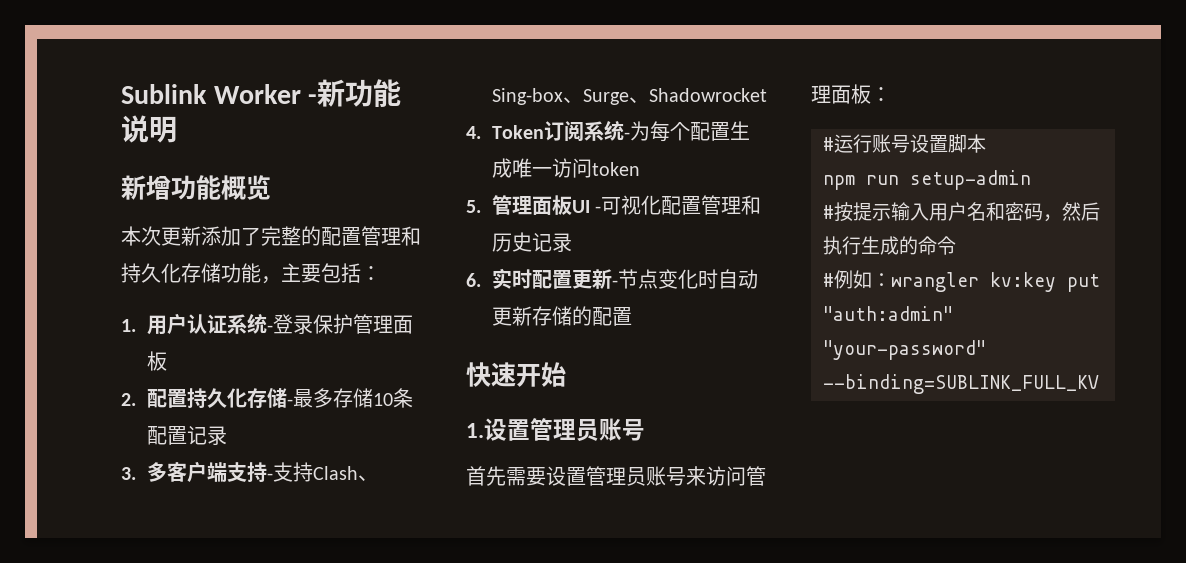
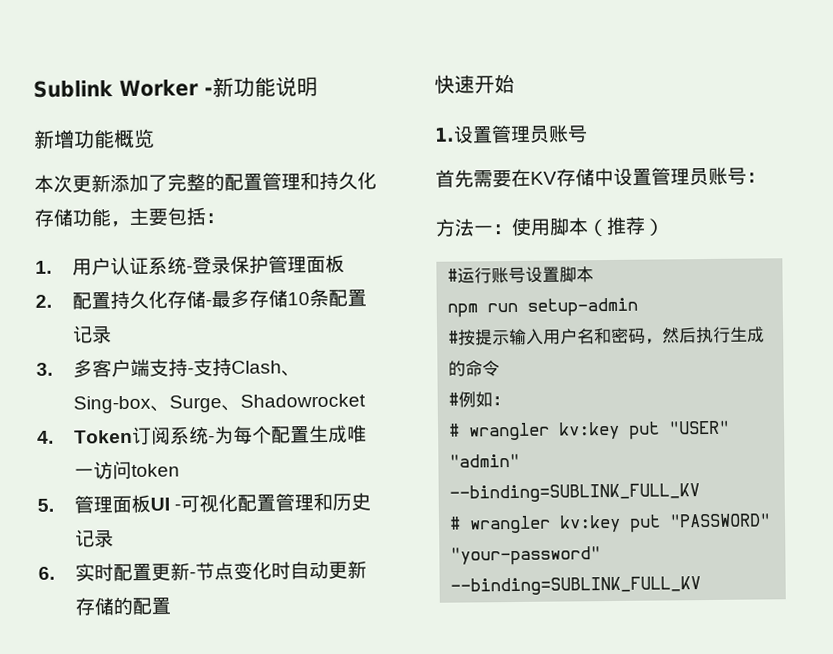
[546,466,766,486] [811,84,891,104] 设置管理员账号来访问管理面板： -> [511,166,766,188] [435,216,665,237] 在KV存储中设置管理员账号： // 方法一：使用脚本（推荐）
[891,272,1100,292] [823,306,953,321] wrangler kv:key put "auth:admin" -> [448,420,731,441] [449,453,521,468] [449,483,701,503] [449,513,772,534] // # wrangler kv:key put "USER" "admin" --binding=SUBLINK_FULL_KV // # wrangler kv:key put "PASSWORD"

